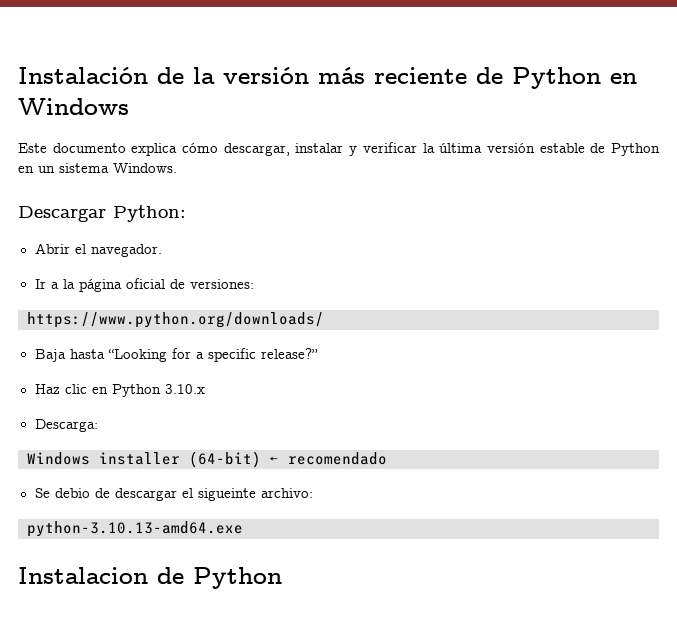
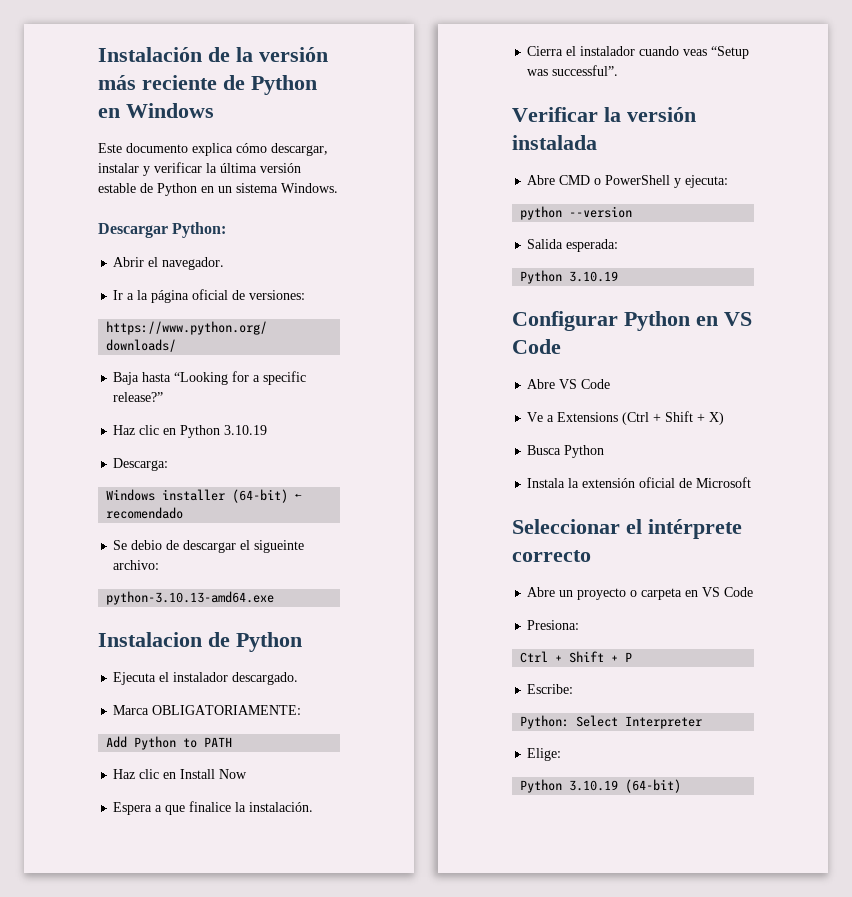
[164,384,205,394] 3.10.x -> [224,425,268,435] 3.10.19
(282, 578) none -> [113,672,299,685] [113,705,302,715] [106,736,233,750] [113,769,248,779] [113,801,314,815] [527,46,750,59] [527,65,619,76] [512,107,696,122] [512,135,597,150] [527,175,729,188] [520,206,633,220] [527,239,619,252] [520,270,619,284] [512,311,752,331] [512,339,561,354] [527,379,611,389] [527,411,725,425] [527,445,605,458] [527,477,752,488] [512,519,742,539] [512,550,591,562] [527,587,754,600] [527,620,580,630] [520,651,633,663] [527,684,574,694] [520,715,703,729] [527,748,562,761] [520,779,682,793] // Ejecuta el instalador descargado. // Marca OBLIGATORIAMENTE: // Add Python to PATH // Haz clic en Install Now // Espera a que finalice la instalación. // Cierra el instalador cuando veas “Setup was successful”. // Verificar la versión instalada // Abre CMD o PowerShell y ejecuta: // python --version // Salida esperada: // Python 3.10.19 // Configurar Python en VS Code // Abre VS Code // Ve a Extensions (Ctrl + Shift + X) // Busca Python // Instala la extensión oficial de Microsoft // Seleccionar el intérprete correcto // Abre un proyecto o carpeta en VS Code // Presiona: // Ctrl + Shift + P // Escribe: // Python: Select Interpreter // Elige: // Python 3.10.19 (64-bit)

